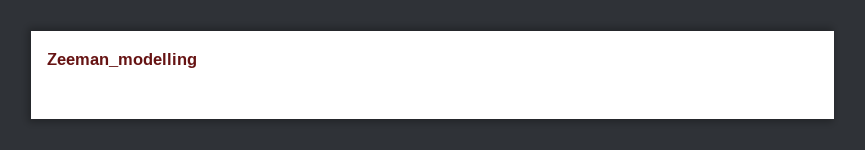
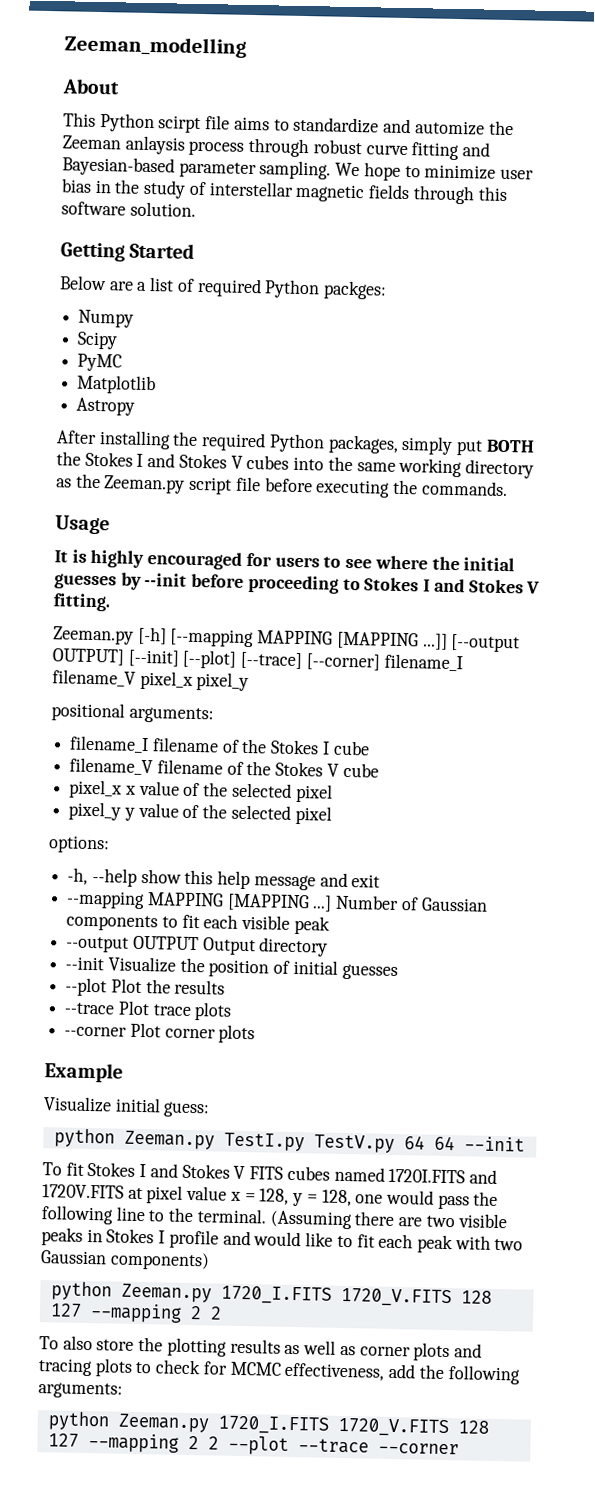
(197, 60) none -> [62,78,120,95] [63,112,514,136] [62,135,491,161] [62,156,535,181] [61,178,508,205] [61,201,196,217] [60,242,195,262] [59,275,388,300] [78,309,135,328] [77,331,119,350] [77,353,123,372] [76,374,157,395] [76,397,136,416] [56,430,535,456] [56,451,534,479] [56,473,508,498] [55,515,110,535] [54,549,516,572] [54,572,541,594] [53,593,111,612] [53,626,521,653] [52,648,463,672] [52,669,250,692] [51,702,214,724] [69,735,370,756] [69,757,379,778] [69,779,333,803] [68,801,332,825] [48,835,110,854] [67,867,381,891] [66,890,488,912] [66,914,330,935] [66,935,329,957] [65,956,398,980] [65,977,226,997] [64,1000,233,1021] [64,1022,256,1044] [44,1062,123,1083] [43,1096,211,1118] [53,1128,525,1153] [42,1161,497,1184] [42,1184,499,1210] [41,1205,507,1230] [41,1227,524,1254] [40,1250,210,1271] [50,1281,492,1308] [49,1303,222,1323] [39,1335,482,1362] [38,1358,520,1385] [38,1382,123,1399] [47,1411,489,1438] [47,1433,459,1455] // About // This Python scirpt file aims to standardize and automize the Zeeman anlaysis process through robust curve fitting and Bayesian-based parameter sampling. We hope to minimize user bias in the study of interstellar magnetic fields through this software solution. // Getting Started // Below are a list of required Python packges: // Numpy // Scipy // PyMC // Matplotlib // Astropy // After installing the required Python packages, simply put BOTH the Stokes I and Stokes V cubes into the same working directory as the Zeeman.py script file before executing the commands. // Usage // It is highly encouraged for users to see where the initial guesses by --init before proceeding to Stokes I and Stokes V fitting. // Zeeman.py [-h] [--mapping MAPPING [MAPPING ...]] [--output OUTPUT] [--init] [--plot] [--trace] [--corner] filename_I filename_V pixel_x pixel_y // positional arguments: // filename_I filename of the Stokes I cube // filename_V filename of the Stokes V cube // pixel_x x value of the selected pixel // pixel_y y value of the selected pixel // options: // -h, --help show this help message and exit // --mapping MAPPING [MAPPING ...] Number of Gaussian components to fit each visible peak // --output OUTPUT Output directory // --init Visualize the position of initial guesses // --plot Plot the results // --trace Plot trace plots // --corner Plot corner plots // Example // Visualize initial guess: // python Zeeman.py TestI.py TestV.py 64 64 --init // To fit Stokes I and Stokes V FITS cubes named 1720I.FITS and 1720V.FITS at pixel value x = 128, y = 128, one would pass the following line to the terminal. (Assuming there are two visible peaks in Stokes I profile and would like to fit each peak with two Gaussian components) // python Zeeman.py 1720_I.FITS 1720_V.FITS 128 127 --mapping 2 2 // To also store the plotting results as well as corner plots and tracing plots to check for MCMC effectiveness, add the following arguments: // python Zeeman.py 1720_I.FITS 1720_V.FITS 128 127 --mapping 2 2 --plot --trace --corner

